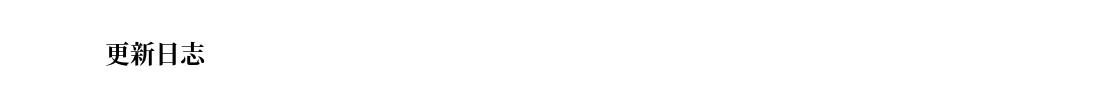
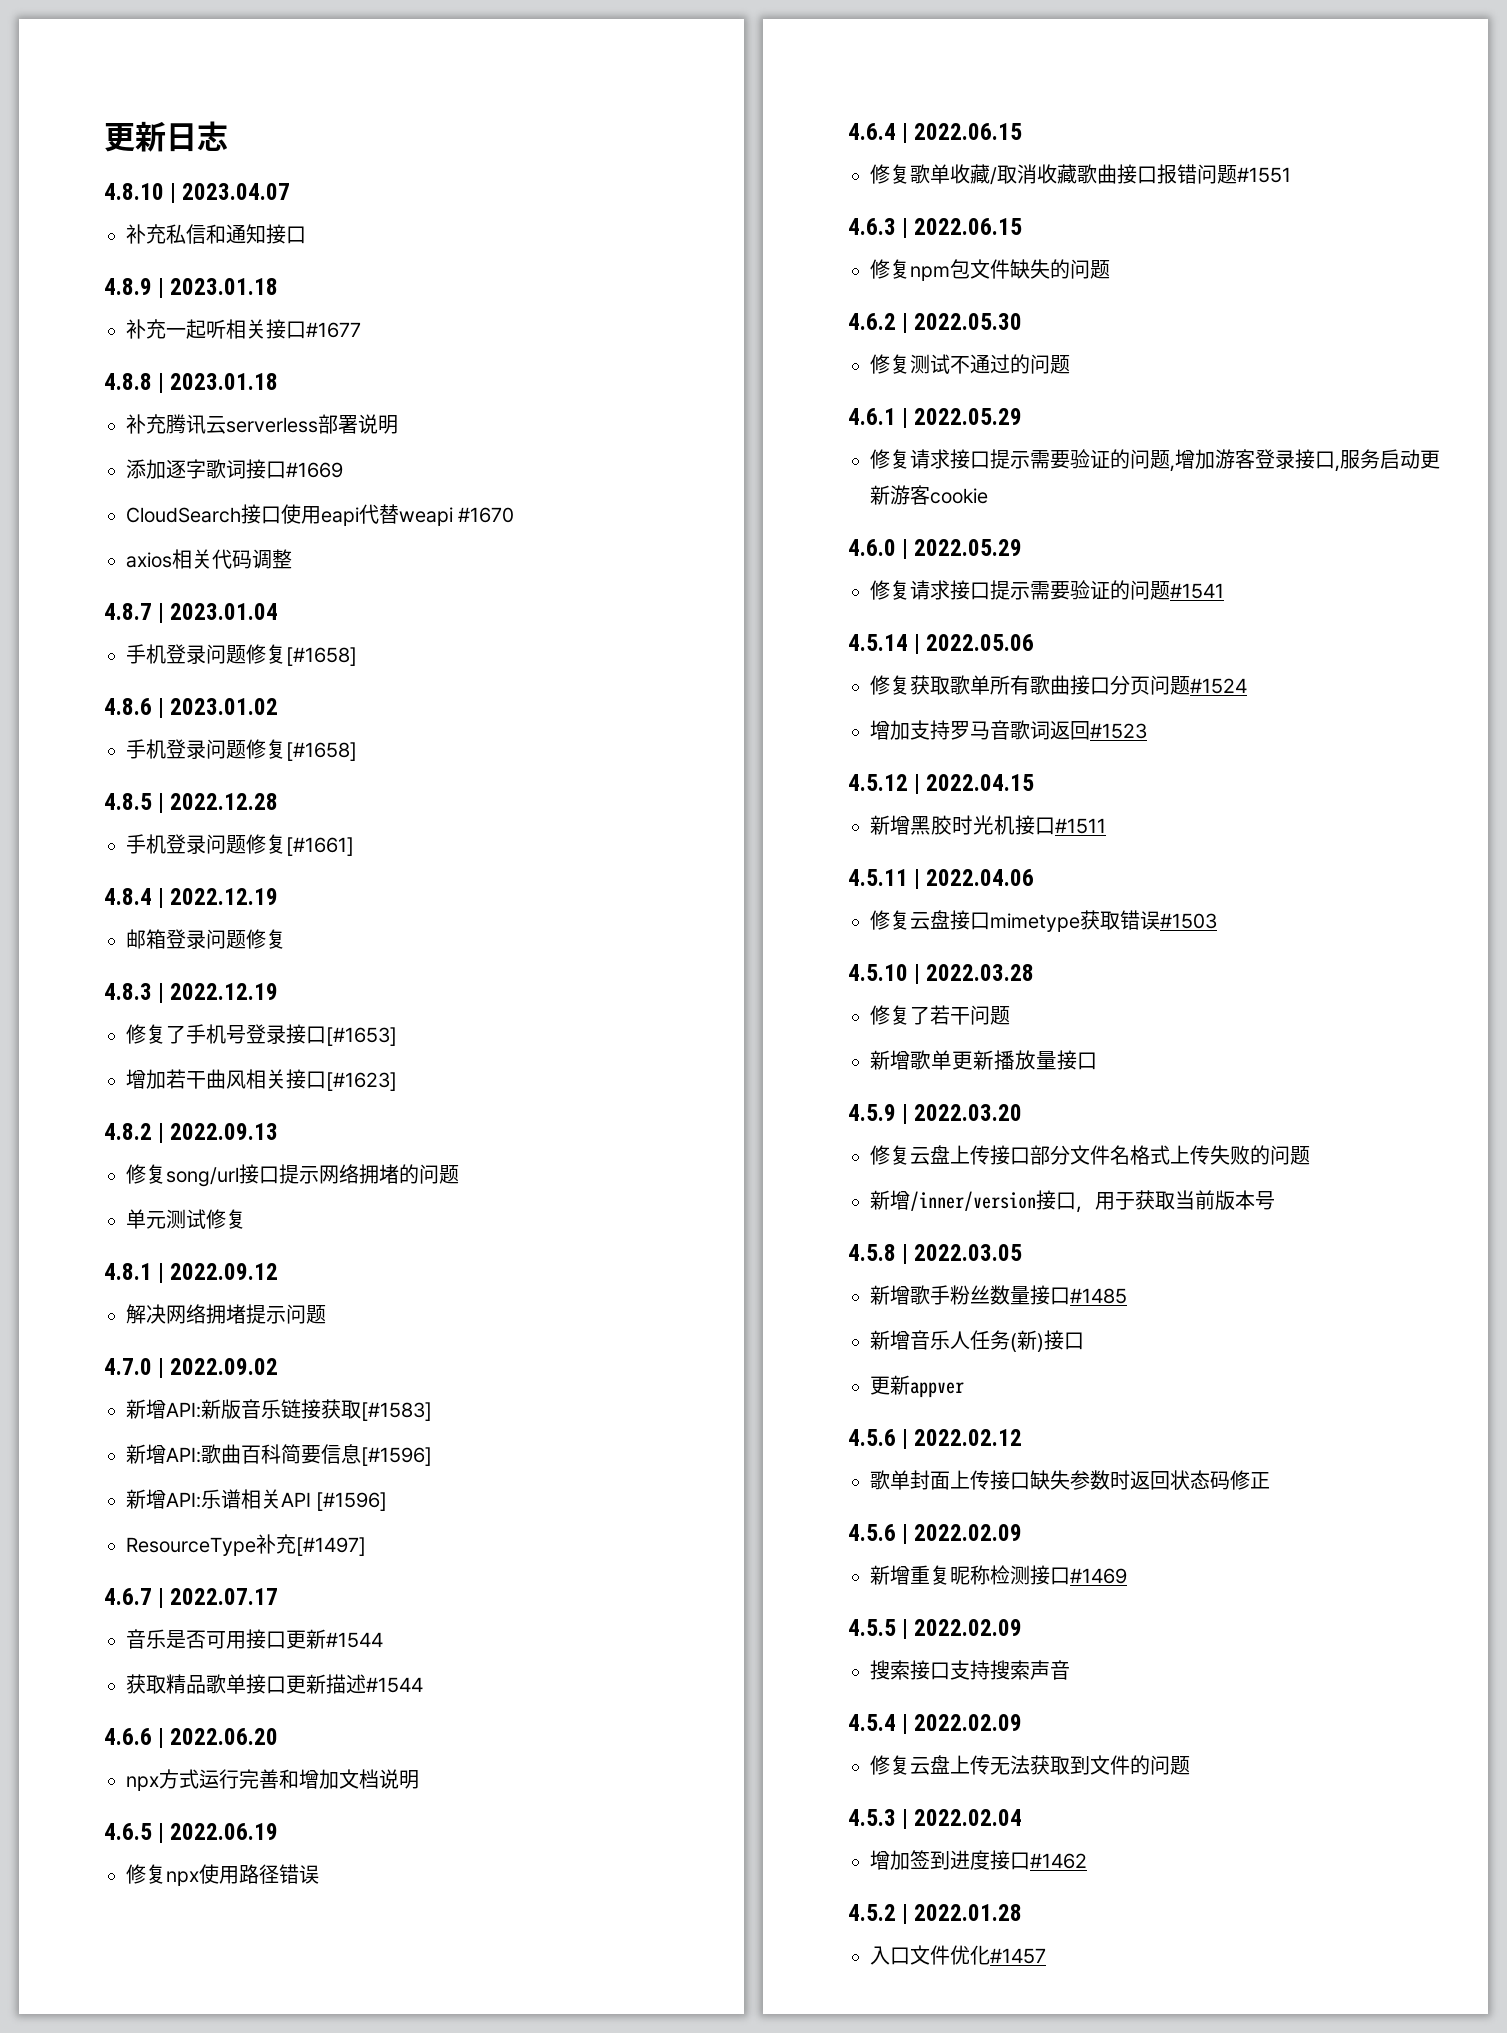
(207, 53) none -> [104,183,291,203] [126,224,306,244] [104,278,279,298] [126,319,361,339] [104,373,279,393] [126,414,398,434] [126,459,343,479] [126,504,515,526] [126,549,292,569] [104,603,279,623] [126,644,357,666] [104,698,279,718] [126,739,357,761] [104,793,279,813] [126,834,354,856] [104,888,279,908] [126,929,286,949] [104,983,279,1003] [126,1024,397,1046] [126,1069,397,1091] [104,1123,279,1143] [126,1164,459,1187] [126,1209,246,1229] [104,1263,279,1283] [126,1304,326,1324] [104,1358,279,1378] [126,1399,432,1421] [126,1444,432,1466] [126,1489,388,1511] [126,1534,366,1556] [104,1588,279,1608] [126,1629,383,1649] [126,1674,423,1694] [104,1728,279,1748] [126,1769,419,1791] [104,1823,279,1843] [126,1864,319,1886] [848,123,1023,143] [870,164,1291,185] [848,218,1023,238] [870,259,1110,281] [848,313,1023,333] [870,354,1070,374] [848,408,1023,428] [870,449,1440,472] [870,485,988,505] [848,539,1023,559] [870,580,1224,600] [848,634,1035,654] [870,675,1247,695] [870,720,1147,740] [848,774,1035,794] [870,815,1106,835] [848,869,1035,889] [870,910,1217,932] [848,964,1035,984] [870,1005,1010,1025] [870,1050,1097,1070] [848,1104,1023,1124] [870,1145,1310,1165] [870,1190,1275,1213] [848,1244,1023,1264] [870,1285,1127,1305] [870,1330,1084,1352] [870,1375,964,1398] [848,1429,1023,1449] [870,1470,1270,1490] [848,1524,1023,1544] [870,1565,1127,1585] [848,1619,1023,1639] [870,1660,1070,1680] [848,1714,1023,1734] [870,1755,1190,1775] [848,1809,1023,1829] [870,1850,1087,1870] [848,1904,1023,1924] [870,1945,1046,1965] // 4.8.10 | 2023.04.07 // 补充私信和通知接口 // 4.8.9 | 2023.01.18 // 补充一起听相关接口#1677 // 4.8.8 | 2023.01.18 // 补充腾讯云serverless部署说明 // 添加逐字歌词接口#1669 // CloudSearch接口使用eapi代替weapi #1670 // axios相关代码调整 // 4.8.7 | 2023.01.04 // 手机登录问题修复[#1658] // 4.8.6 | 2023.01.02 // 手机登录问题修复[#1658] // 4.8.5 | 2022.12.28 // 手机登录问题修复[#1661] // 4.8.4 | 2022.12.19 // 邮箱登录问题修复 // 4.8.3 | 2022.12.19 // 修复了手机号登录接口[#1653] // 增加若干曲风相关接口[#1623] // 4.8.2 | 2022.09.13 // 修复song/url接口提示网络拥堵的问题 // 单元测试修复 // 4.8.1 | 2022.09.12 // 解决网络拥堵提示问题 // 4.7.0 | 2022.09.02 // 新增API:新版音乐链接获取[#1583] // 新增API:歌曲百科简要信息[#1596] // 新增API:乐谱相关API [#1596] // ResourceType补充[#1497] // 4.6.7 | 2022.07.17 // 音乐是否可用接口更新#1544 // 获取精品歌单接口更新描述#1544 // 4.6.6 | 2022.06.20 // npx方式运行完善和增加文档说明 // 4.6.5 | 2022.06.19 // 修复npx使用路径错误 // 4.6.4 | 2022.06.15 // 修复歌单收藏/取消收藏歌曲接口报错问题#1551 // 4.6.3 | 2022.06.15 // 修复npm包文件缺失的问题 // 4.6.2 | 2022.05.30 // 修复测试不通过的问题 // 4.6.1 | 2022.05.29 // 修复请求接口提示需要验证的问题,增加游客登录接口,服务启动更新游客cookie // 4.6.0 | 2022.05.29 // 修复请求接口提示需要验证的问题#1541 // 4.5.14 | 2022.05.06 // 修复获取歌单所有歌曲接口分页问题#1524 // 增加支持罗马音歌词返回#1523 // 4.5.12 | 2022.04.15 // 新增黑胶时光机接口#1511 // 4.5.11 | 2022.04.06 // 修复云盘接口mimetype获取错误#1503 // 4.5.10 | 2022.03.28 // 修复了若干问题 // 新增歌单更新播放量接口 // 4.5.9 | 2022.03.20 // 修复云盘上传接口部分文件名格式上传失败的问题 // 新增/inner/version接口，用于获取当前版本号 // 4.5.8 | 2022.03.05 // 新增歌手粉丝数量接口#1485 // 新增音乐人任务(新)接口 // 更新appver // 4.5.6 | 2022.02.12 // 歌单封面上传接口缺失参数时返回状态码修正 // 4.5.6 | 2022.02.09 // 新增重复昵称检测接口#1469 // 4.5.5 | 2022.02.09 // 搜索接口支持搜索声音 // 4.5.4 | 2022.02.09 // 修复云盘上传无法获取到文件的问题 // 4.5.3 | 2022.02.04 // 增加签到进度接口#1462 // 4.5.2 | 2022.01.28 // 入口文件优化#1457

